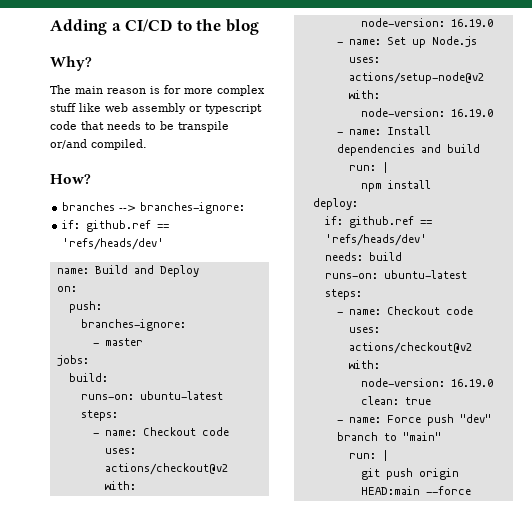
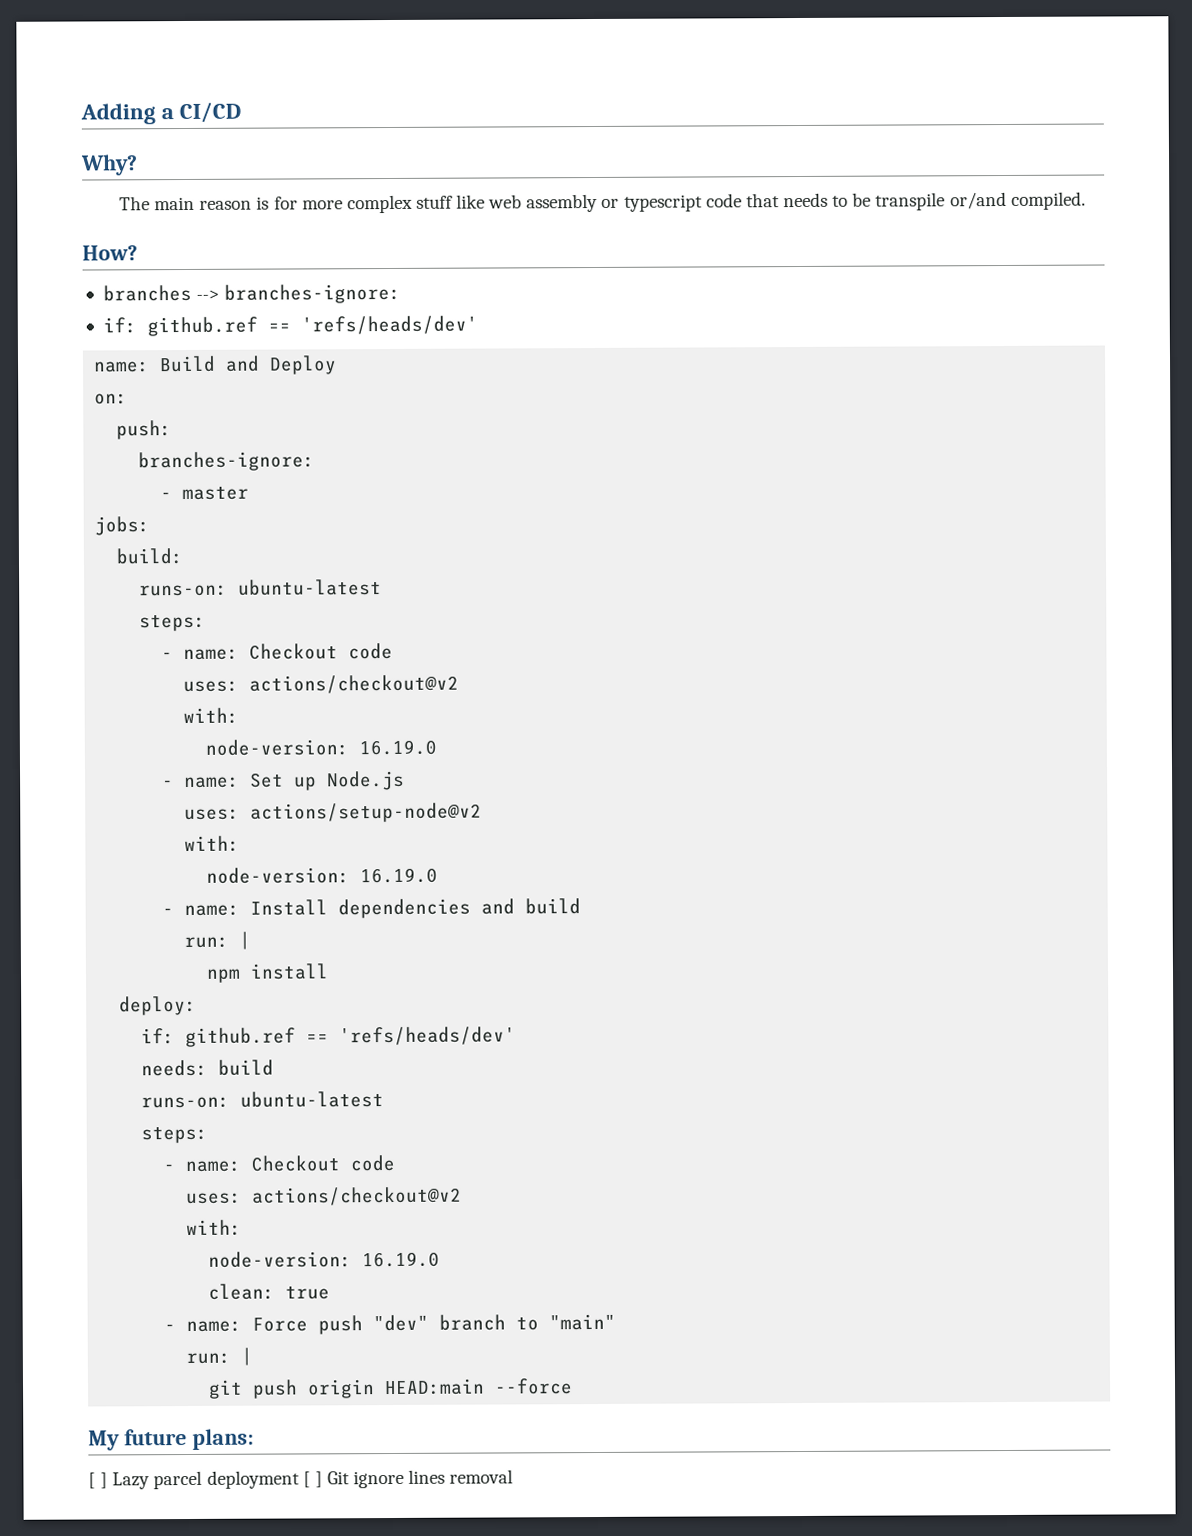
[176,19,259,35] to the blog -> (242, 112) none
(471, 490) none -> [88,1428,254,1451] [88,1469,514,1490] // My future plans: // [ ] Lazy parcel deployment [ ] Git ignore lines removal

